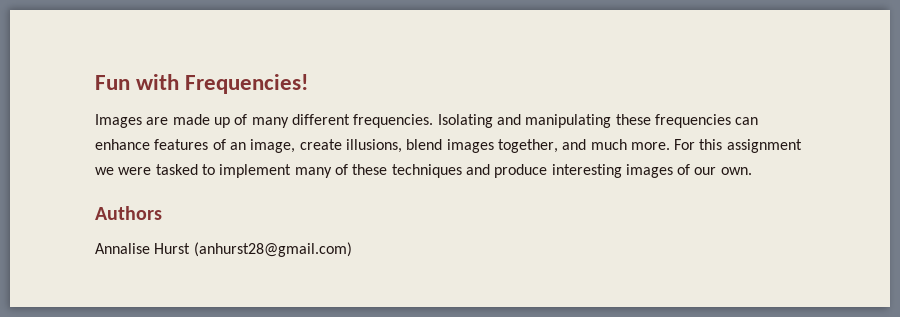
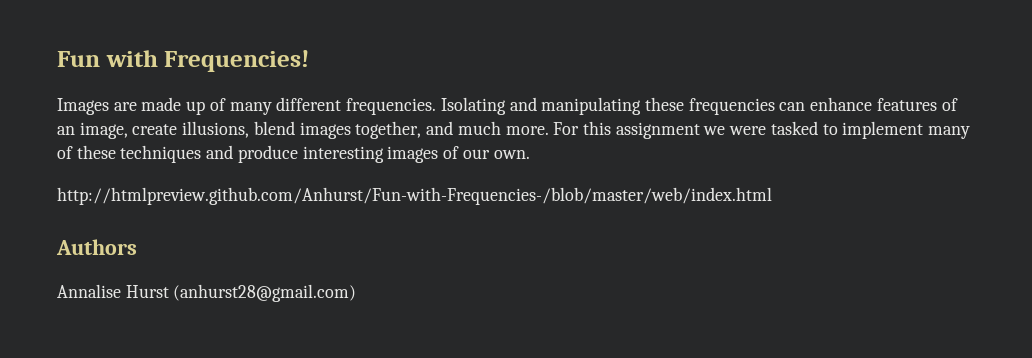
(752, 171) none -> [57,187,772,205] // http://htmlpreview.github.com/Anhurst/Fun-with-Frequencies-/blob/master/web/index.html

